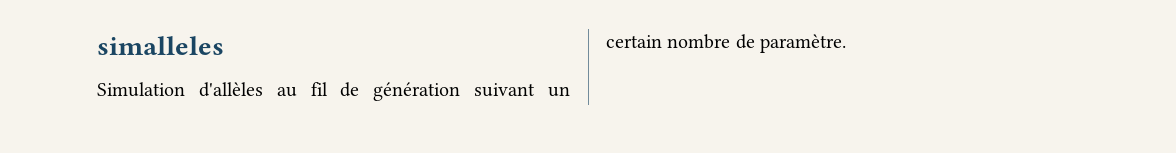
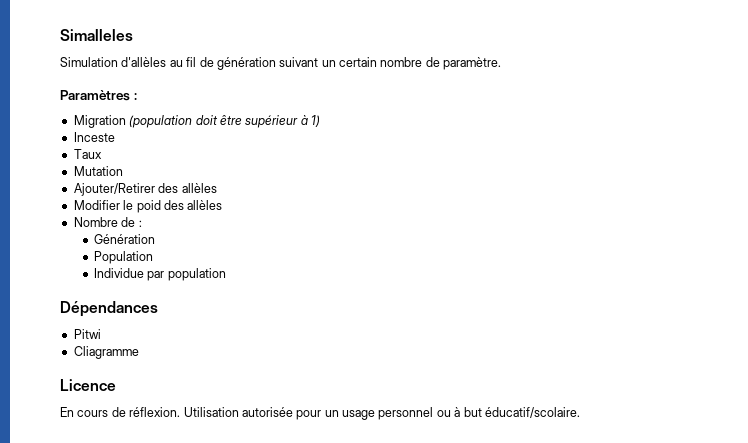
[97,36,224,55] simalleles -> [60,29,133,41] Simalleles
(847, 43) none -> [60,90,137,101] [73,115,320,128] [73,132,115,142] [73,149,102,159] [73,166,123,176] [73,183,217,196] [73,200,223,213] [73,217,142,227] [93,234,155,244] [93,251,153,264] [93,268,226,281] [60,301,158,317] [73,329,101,339] [73,346,139,359] [60,379,116,391] [60,407,580,420] // Paramètres : // Migration (population doit être supérieur à 1) // Inceste // Taux // Mutation // Ajouter/Retirer des allèles // Modifier le poid des allèles // Nombre de : // Génération // Population // Individue par population // Dépendances // Pitwi // Cliagramme // Licence // En cours de réflexion. Utilisation autorisée pour un usage personnel ou à but éducatif/scolaire.

